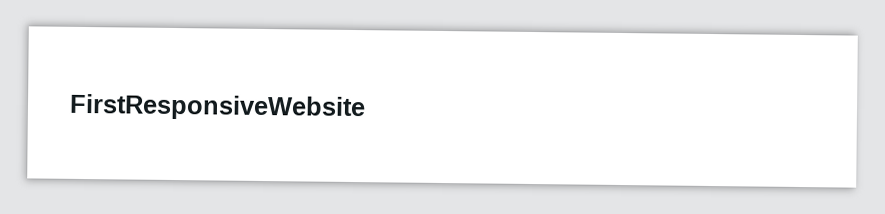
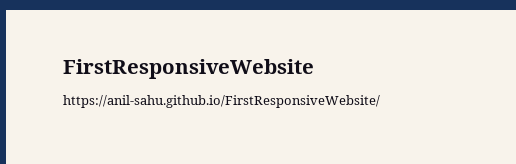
(366, 107) none -> [63,95,380,108] // https://anil-sahu.github.io/FirstResponsiveWebsite/

